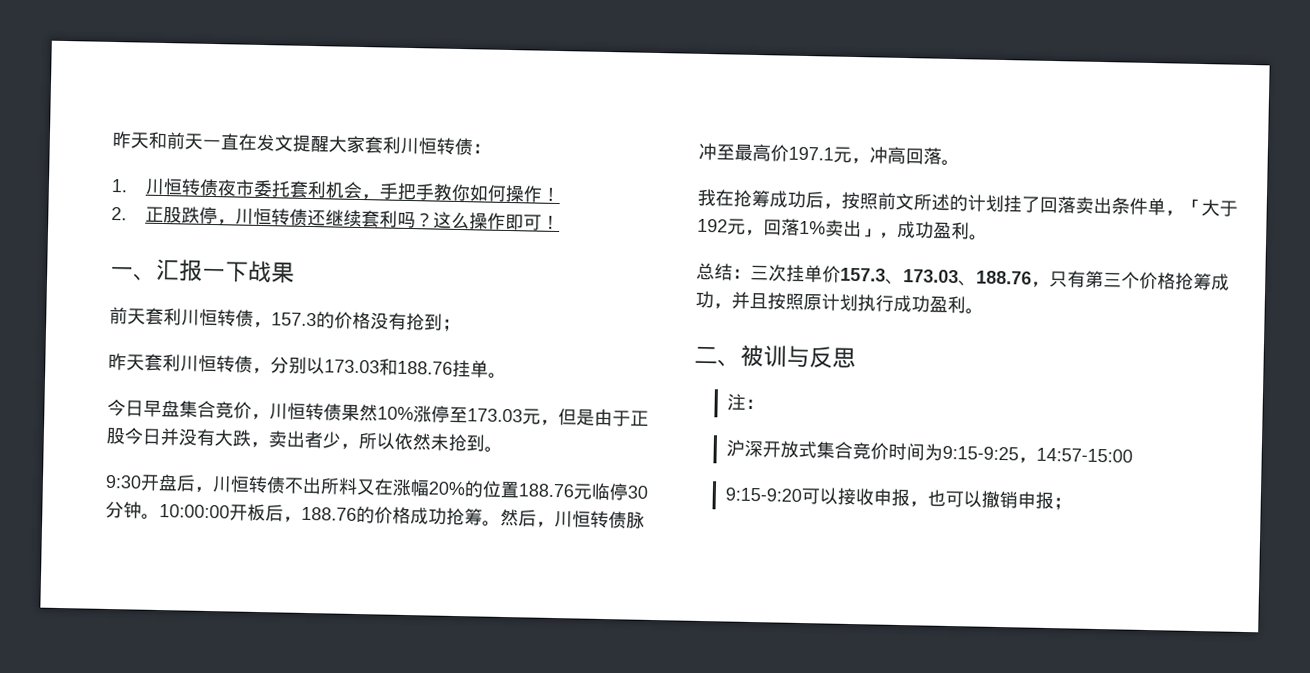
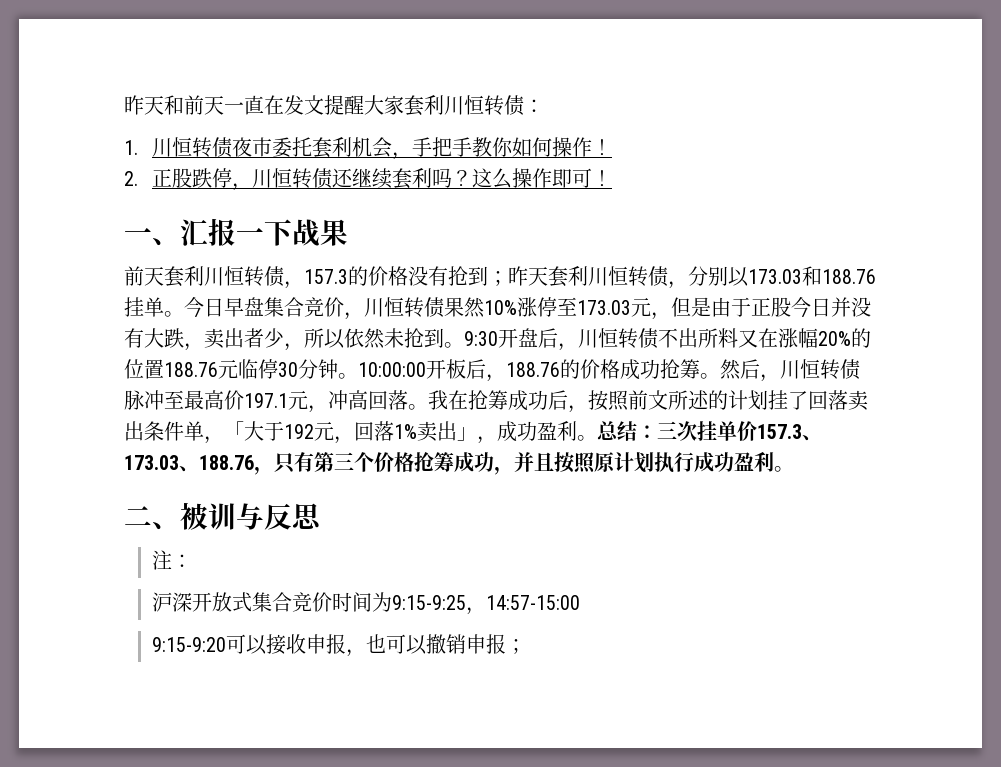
(461, 325) // -> (508, 278) none
(507, 375) // -> (184, 314) none
(503, 449) // -> (464, 345) none
(960, 163) // -> (428, 407) none
(988, 237) // -> (597, 438) none

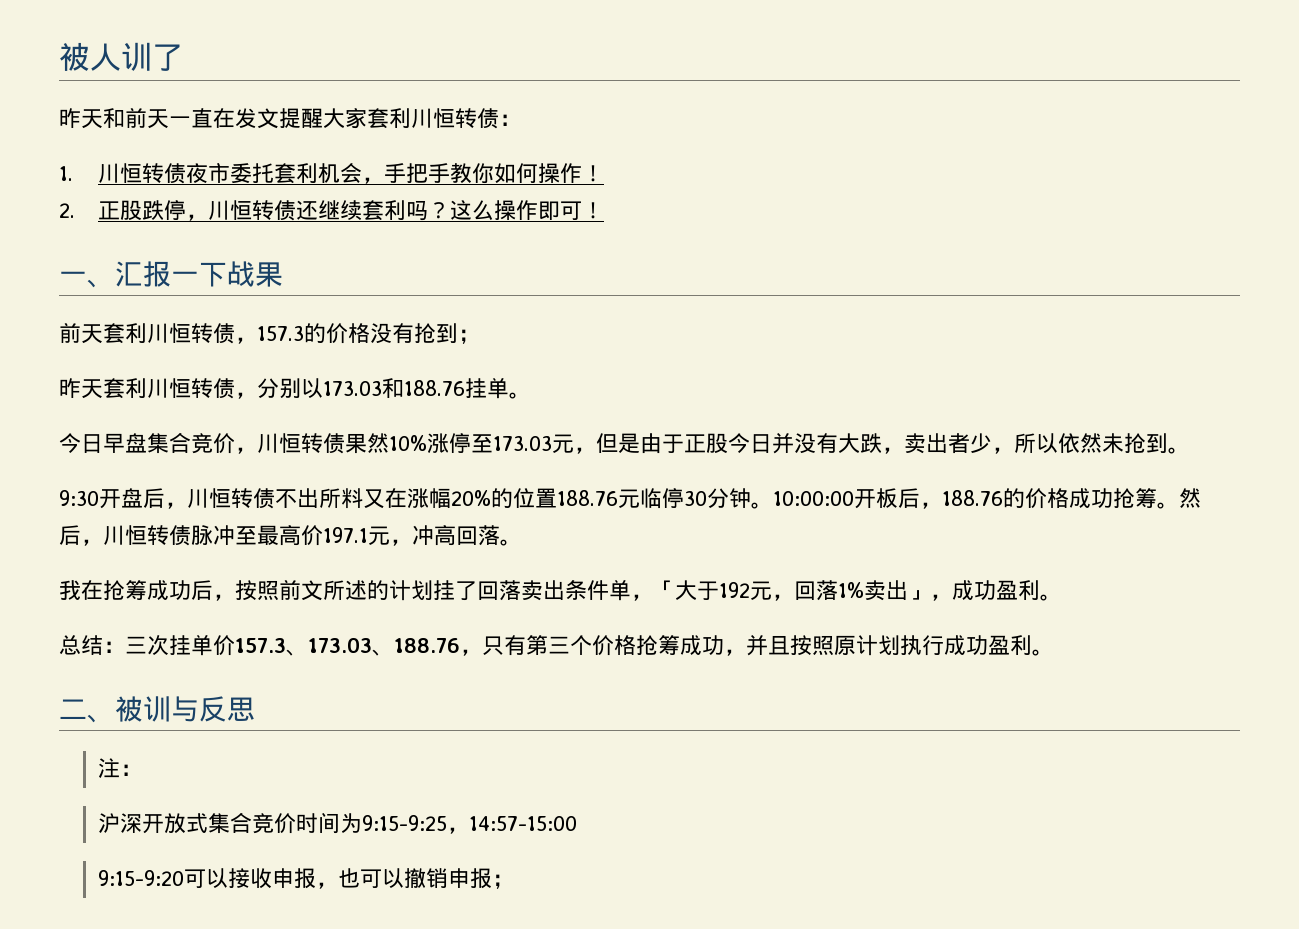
(124, 105) none -> [59,42,183,71] 被人训了 //
(508, 278) none -> (480, 336) //
(184, 314) none -> (531, 395) //
(464, 345) none -> (1190, 450) //
(428, 407) none -> (522, 542) //
(597, 438) none -> (1062, 597) //

